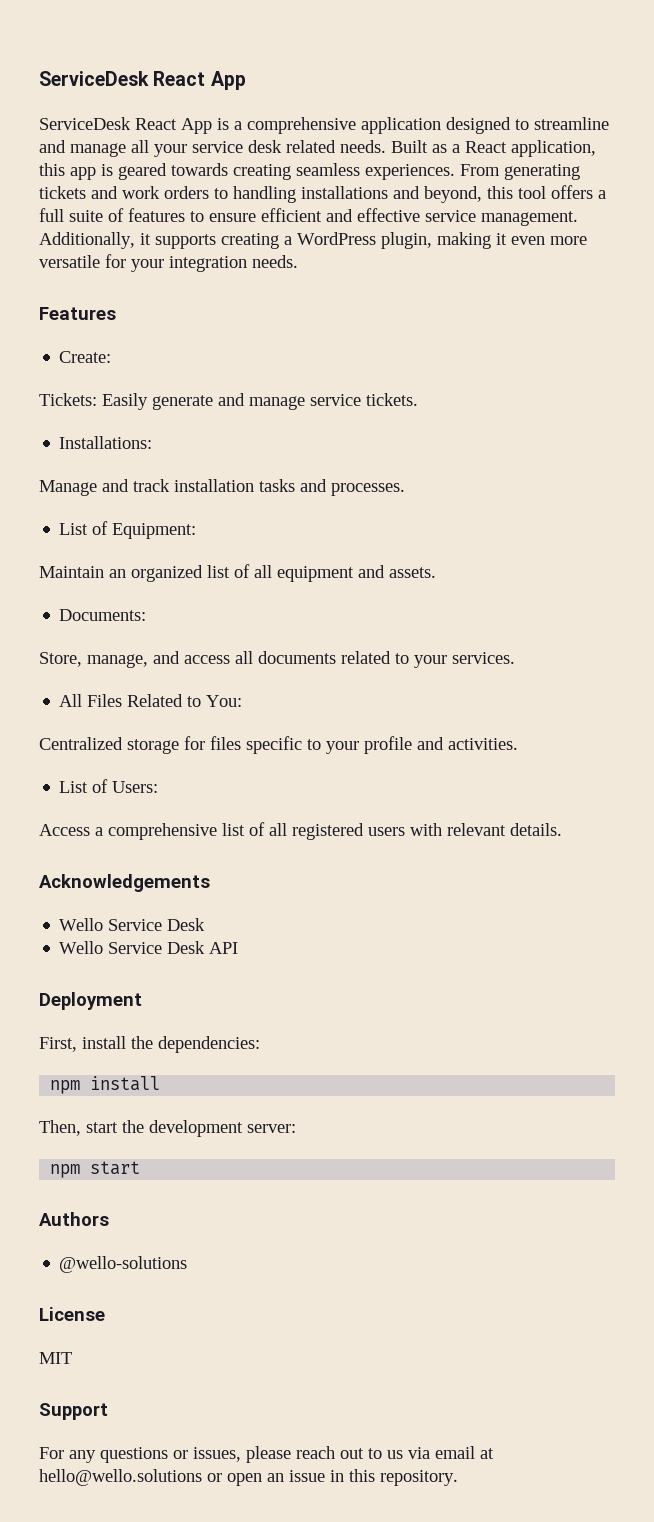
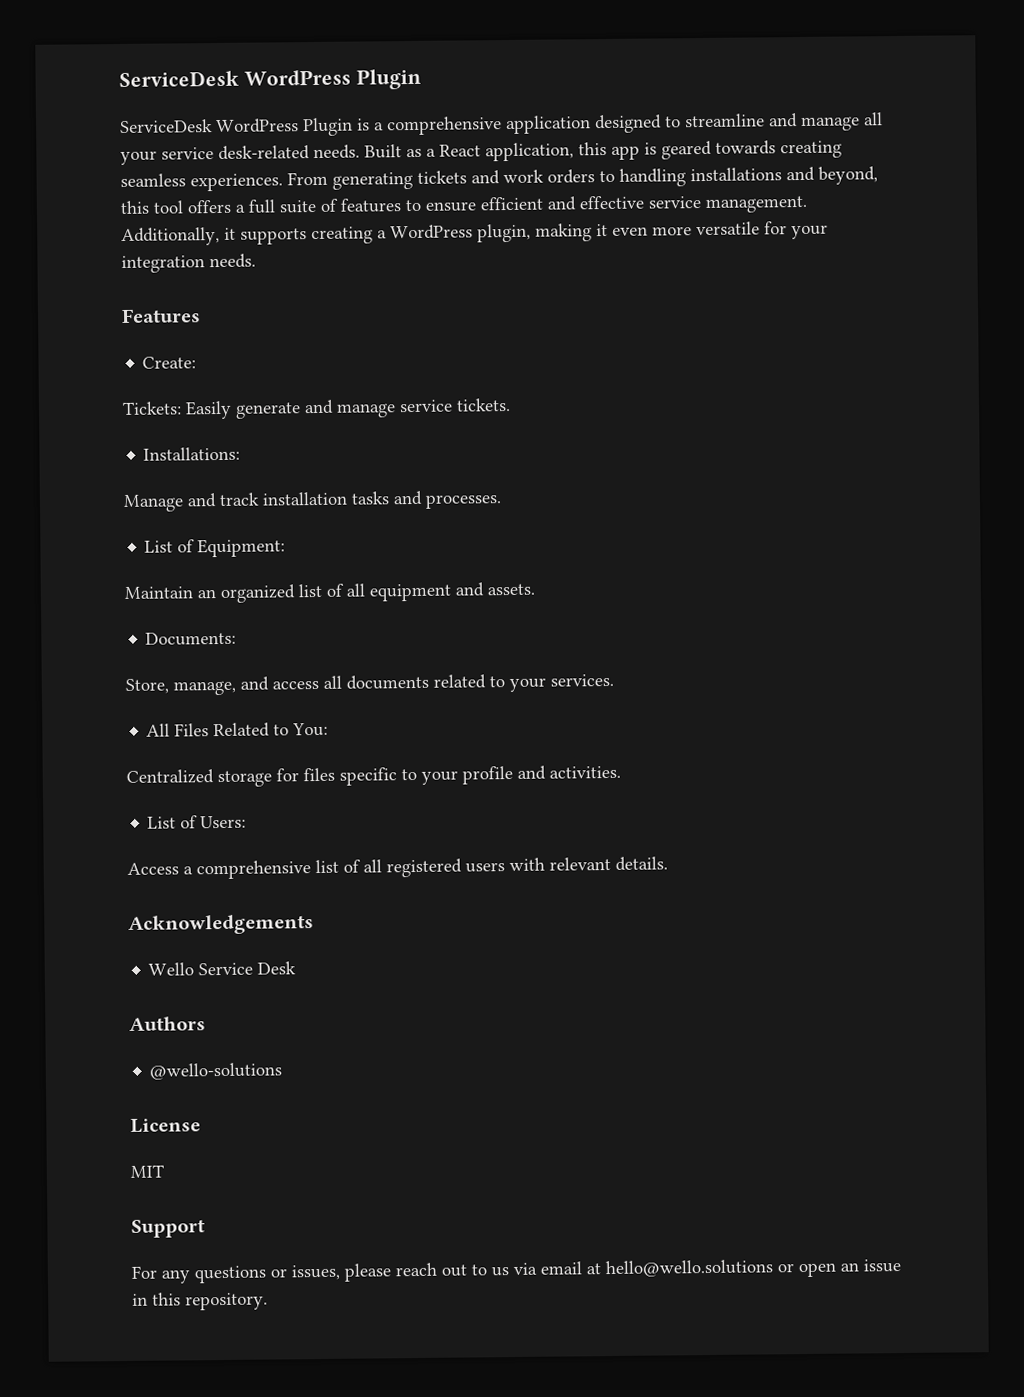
[39,71,246,90] [39,117,212,134] ServiceDesk React App // ServiceDesk React App -> [119,68,422,90] [120,117,353,137] ServiceDesk WordPress Plugin // ServiceDesk WordPress Plugin
[248,140,336,153] desk related -> [218,145,310,160] desk-related
[59,941,239,954] [39,992,142,1010] [39,1036,260,1053] [50,1076,161,1094] [39,1120,296,1137] [50,1161,141,1178] // Wello Service Desk API // Deployment // First, install the dependencies: // npm install // Then, start the development server: // npm start -> (297, 968) none

